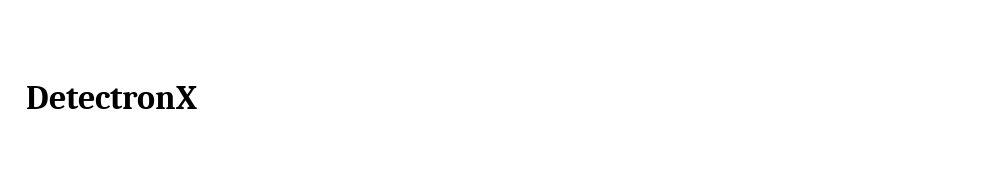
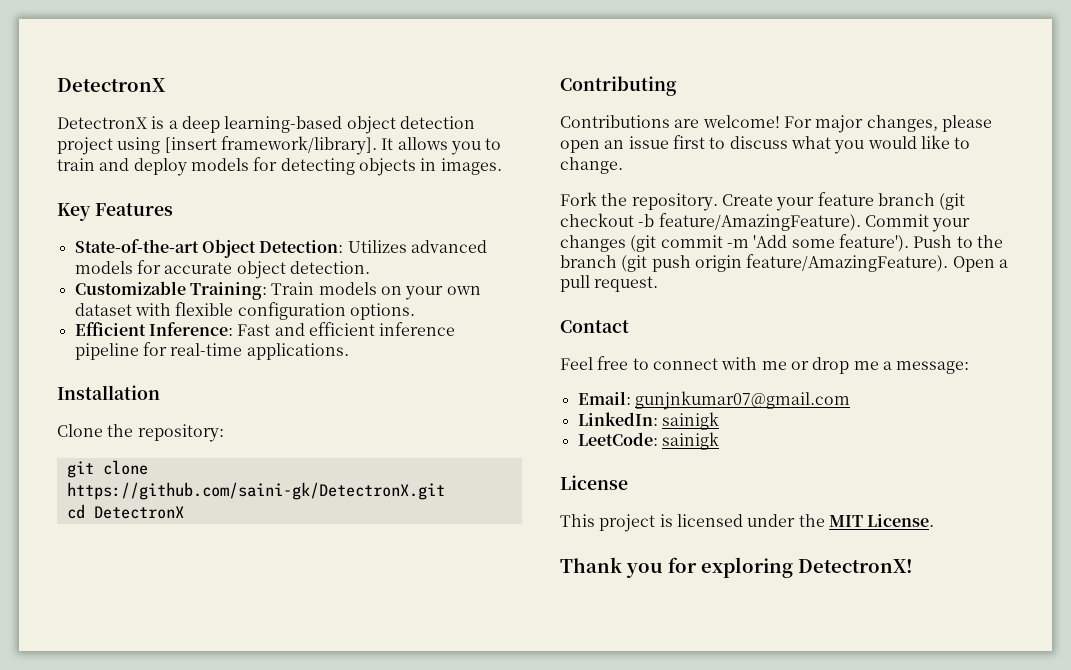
[26,86,197,109] DetectronX -> [57,78,166,92] [57,116,475,134] [57,136,502,155] [57,157,502,176] [57,203,173,221] [74,239,487,258] [74,260,370,279] [74,281,481,300] [74,302,415,320] [74,322,456,336] [74,342,349,360] [57,385,160,400] [57,424,224,442] [66,460,148,478] [66,482,445,500] [66,504,184,519] [560,76,677,96] [560,115,992,133] [560,135,971,154] [560,157,623,174] [560,192,966,211] [560,213,971,232] [560,234,1003,252] [560,254,1008,272] [560,275,659,292] [560,320,629,333] [560,356,970,374] [577,391,850,410] [577,412,719,430] [577,432,719,450] [560,475,628,490] [560,514,935,532] [560,557,913,578] DetectronX // DetectronX is a deep learning-based object detection project using [insert framework/library]. It allows you to train and deploy models for detecting objects in images. // Key Features // State-of-the-art Object Detection: Utilizes advanced models for accurate object detection. // Customizable Training: Train models on your own dataset with flexible configuration options. // Efficient Inference: Fast and efficient inference pipeline for real-time applications. // Installation // Clone the repository: // git clone https://github.com/saini-gk/DetectronX.git // cd DetectronX // Contributing // Contributions are welcome! For major changes, please open an issue first to discuss what you would like to change. // Fork the repository. Create your feature branch (git checkout -b feature/AmazingFeature). Commit your changes (git commit -m 'Add some feature'). Push to the branch (git push origin feature/AmazingFeature). Open a pull request. // Contact // Feel free to connect with me or drop me a message: // Email: gunjnkumar07@gmail.com // LinkedIn: sainigk // LeetCode: sainigk // License // This project is licensed under the MIT License. // Thank you for exploring DetectronX!

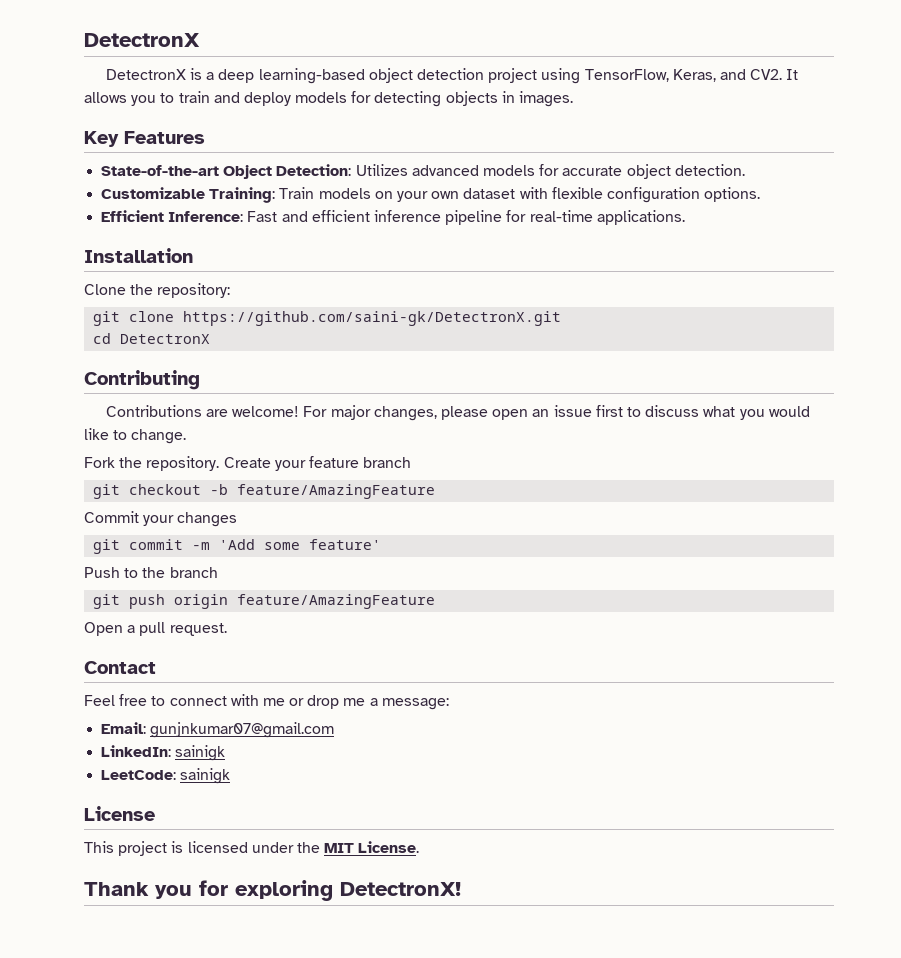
[164,136,377,155] [insert framework/library]. -> [584,69,783,82] TensorFlow, Keras, and CV2.
[939,193,966,210] (git -> [93,484,121,499] // git
[658,213,861,231] feature/AmazingFeature). -> [237,484,436,499] feature/AmazingFeature //
[630,235,657,252] (git -> [93,539,121,554] // git
[838,234,909,252] feature'). -> [309,539,382,550] feature' //
[621,255,648,272] (git -> [93,594,121,609] // git
[746,254,949,272] feature/AmazingFeature). -> [237,594,436,609] feature/AmazingFeature //

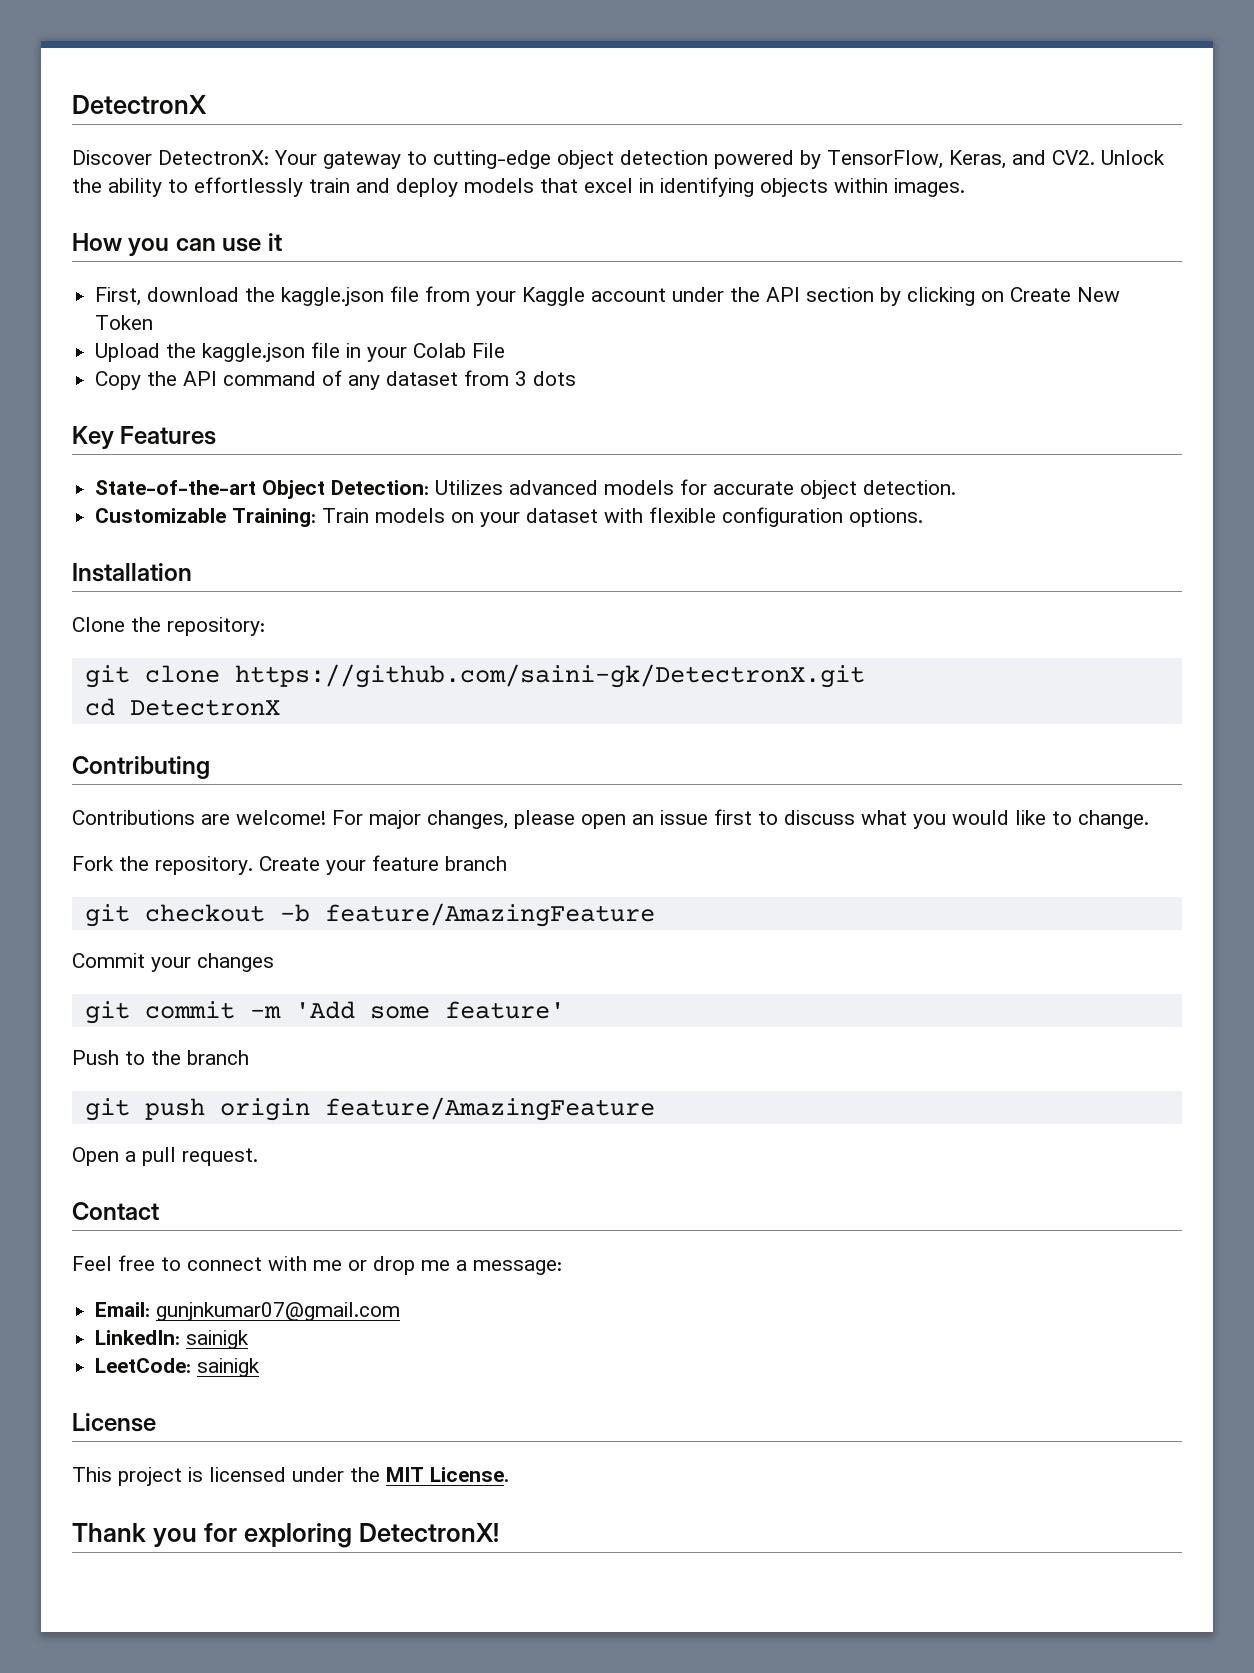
[84,33,200,47] [105,68,799,84] [84,91,574,107] DetectronX // DetectronX is a deep learning-based object detection project using TensorFlow, Keras, and CV2. It allows you to train and deploy models for detecting objects in images. -> [72,95,207,114] [72,150,1165,169] [72,177,965,197] [72,233,282,256] [95,286,1121,306] [95,315,154,330] [95,342,506,362] [95,370,577,390] DetectronX // Discover DetectronX: Your gateway to cutting-edge object detection powered by TensorFlow, Keras, and CV2. Unlock the ability to effortlessly train and deploy models that excel in identifying objects within images. // How you can use it // First, download the kaggle.json file from your Kaggle account under the API section by clicking on Create New Token // Upload the kaggle.json file in your Colab File // Copy the API command of any dataset from 3 dots
[431,191,460,199] own -> (521, 519) none
[101,210,685,225] // Efficient Inference: Fast and efficient inference pipeline for real-time applications. -> (924, 517) none

